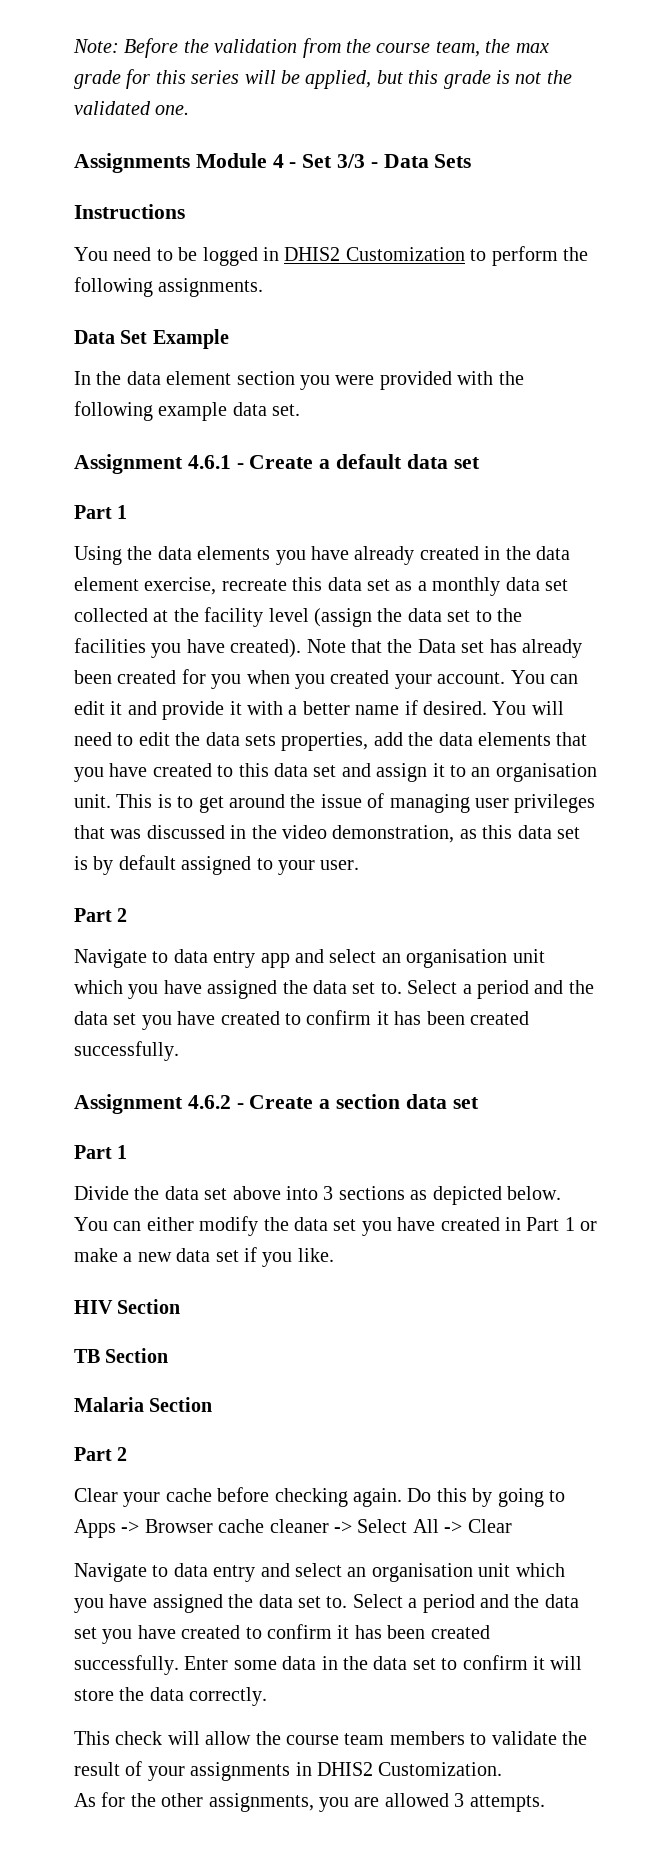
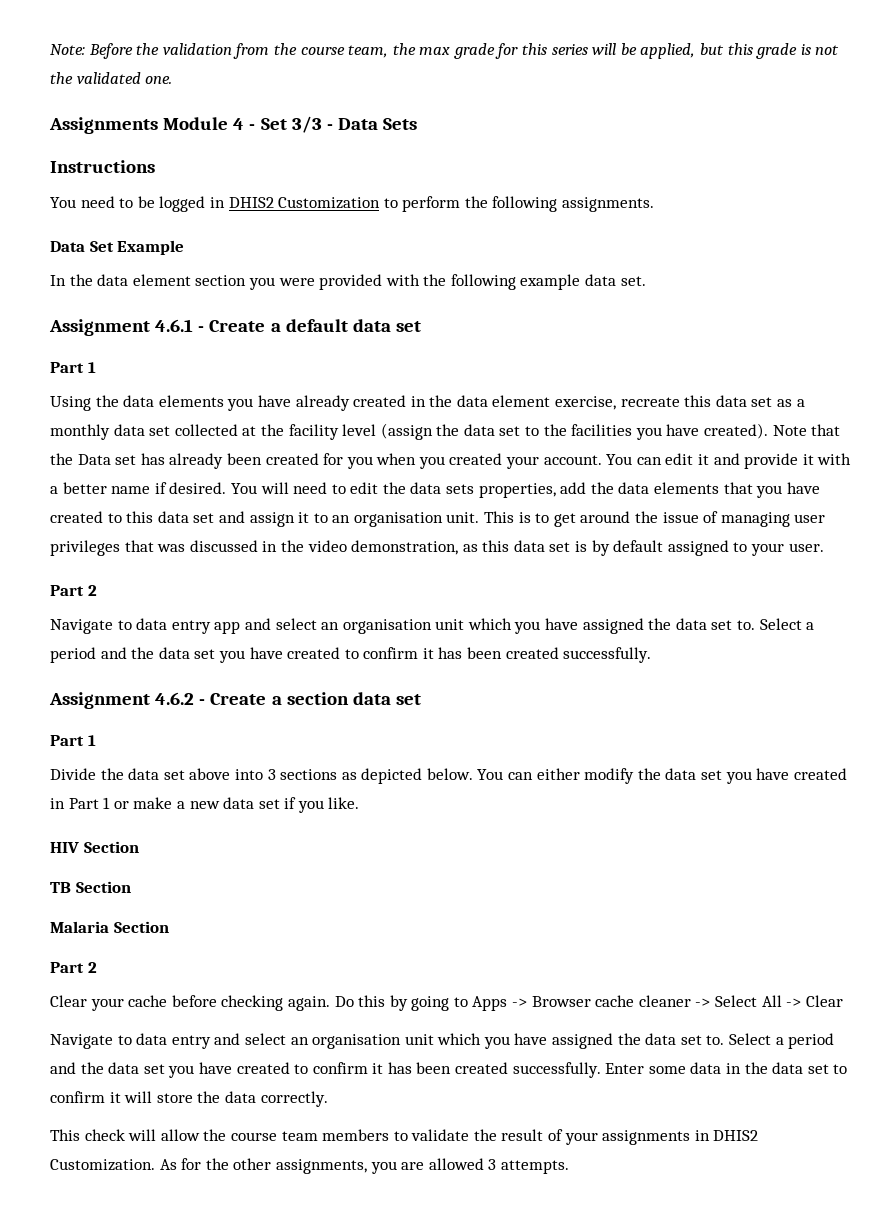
(503, 1769) // -> (155, 1165) none

